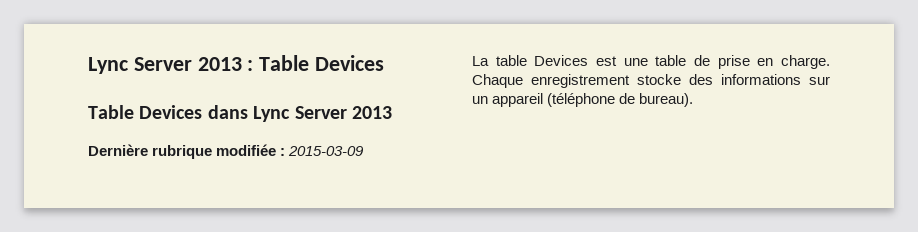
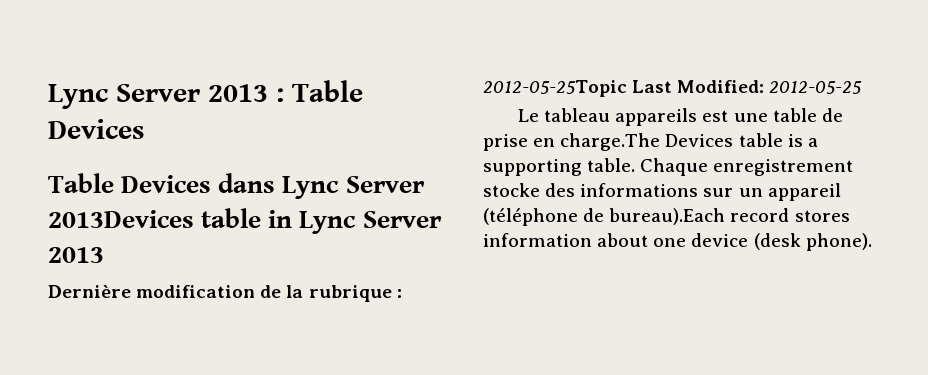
[352,106,392,119] [88,144,365,159] [472,55,589,66] 2013 // Dernière rubrique modifiée : 2015-03-09 // La table Devices -> [48,208,442,234] [48,247,104,263] [48,285,402,302] [483,80,863,97] [518,108,698,126] 2013Devices table in Lync Server 2013 // Dernière modification de la rubrique : 2012-05-25Topic Last Modified: 2012-05-25 // Le tableau appareils
[781,55,830,69] charge. -> [560,133,818,151] [483,158,636,176] charge.The Devices table is a supporting table.
[639,93,694,107] bureau). -> [609,208,850,225] [483,233,872,251] bureau).Each record stores information about one device (desk phone).

